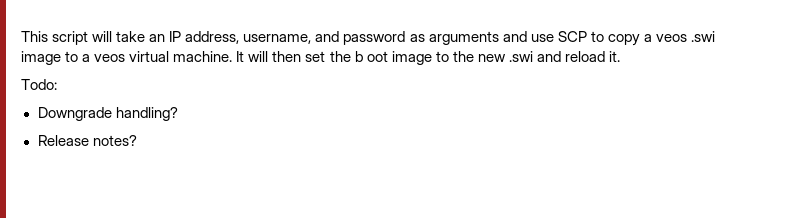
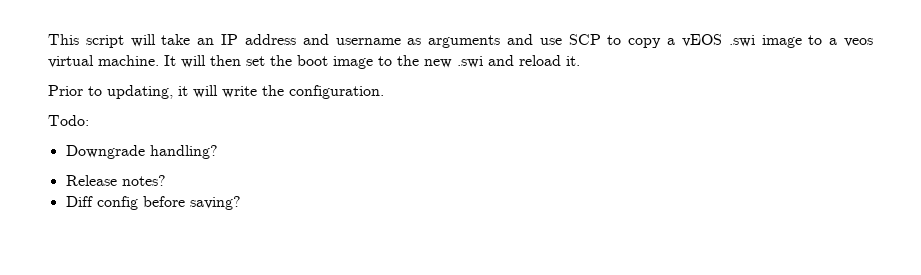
[185,31,406,45] address, username, and password -> [244,34,401,45] address and username
[655,34,687,42] veos -> [681,34,722,47] vEOS
[354,51,388,62] b oot -> [297,55,328,66] boot
(620, 56) none -> [48,85,384,99] // Prior to updating, it will write the configuration.
(137, 140) none -> [65,196,241,210] // Diff config before saving?

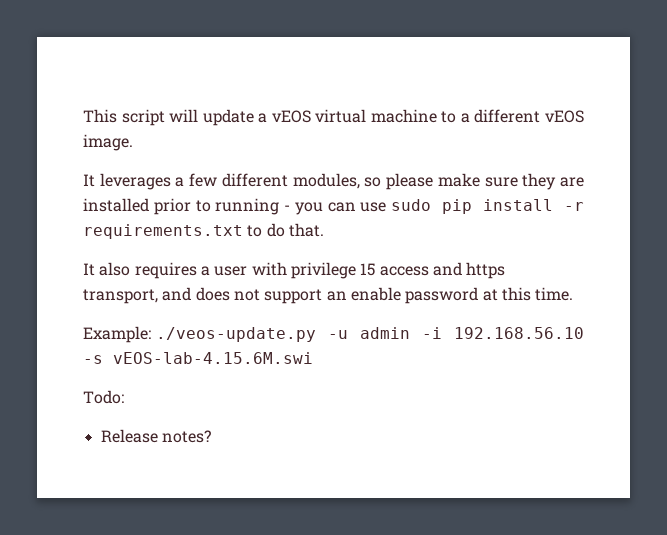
[161,34,874,48] [48,55,580,69] [48,85,384,99] take an IP address and username as arguments and use SCP to copy a vEOS .swi image to a veos virtual machine. It will then set the boot image to the new .swi and reload it. // Prior to updating, it will write the configuration. -> [202,109,585,126] [83,134,133,151] [83,173,585,190] [83,198,584,215] [83,223,324,239] [83,262,506,279] [83,287,574,304] [83,326,584,343] [83,352,313,364] update a vEOS virtual machine to a different vEOS image. // It leverages a few different modules, so please make sure they are installed prior to running - you can use sudo pip install -r requirements.txt to do that. // It also requires a user with privilege 15 access and https transport, and does not support an enable password at this time. // Example: ./veos-update.py -u admin -i 192.168.56.10 -s vEOS-lab-4.15.6M.swi
[65,145,218,159] // Downgrade handling? -> (124, 397) none
[65,196,241,210] // Diff config before saving? -> (211, 436) none

